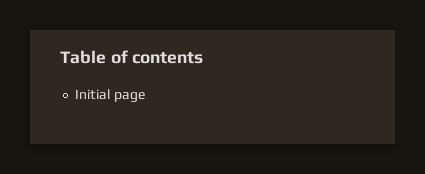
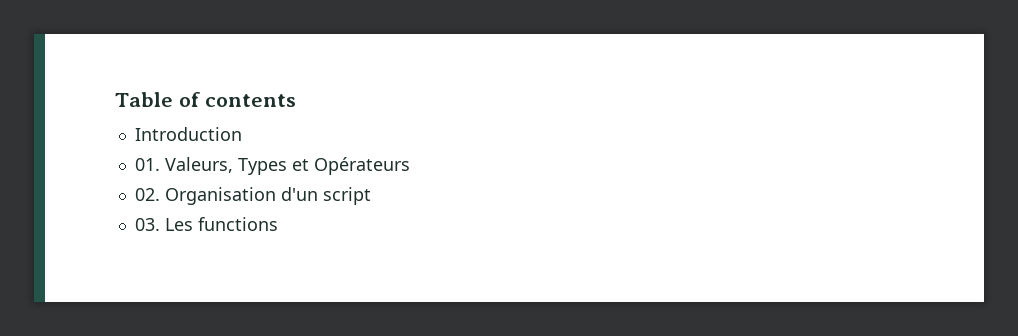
[75,89,146,103] Initial page -> [134,127,242,141] [134,157,410,175] [134,187,371,205] [134,217,278,231] Introduction // 01. Valeurs, Types et Opérateurs // 02. Organisation d'un script // 03. Les functions

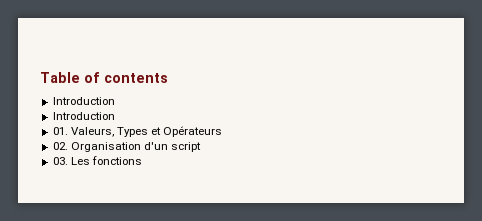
(242, 134) none -> [52,112,115,120] // Introduction
[197,217,278,231] functions -> [91,156,142,165] fonctions

